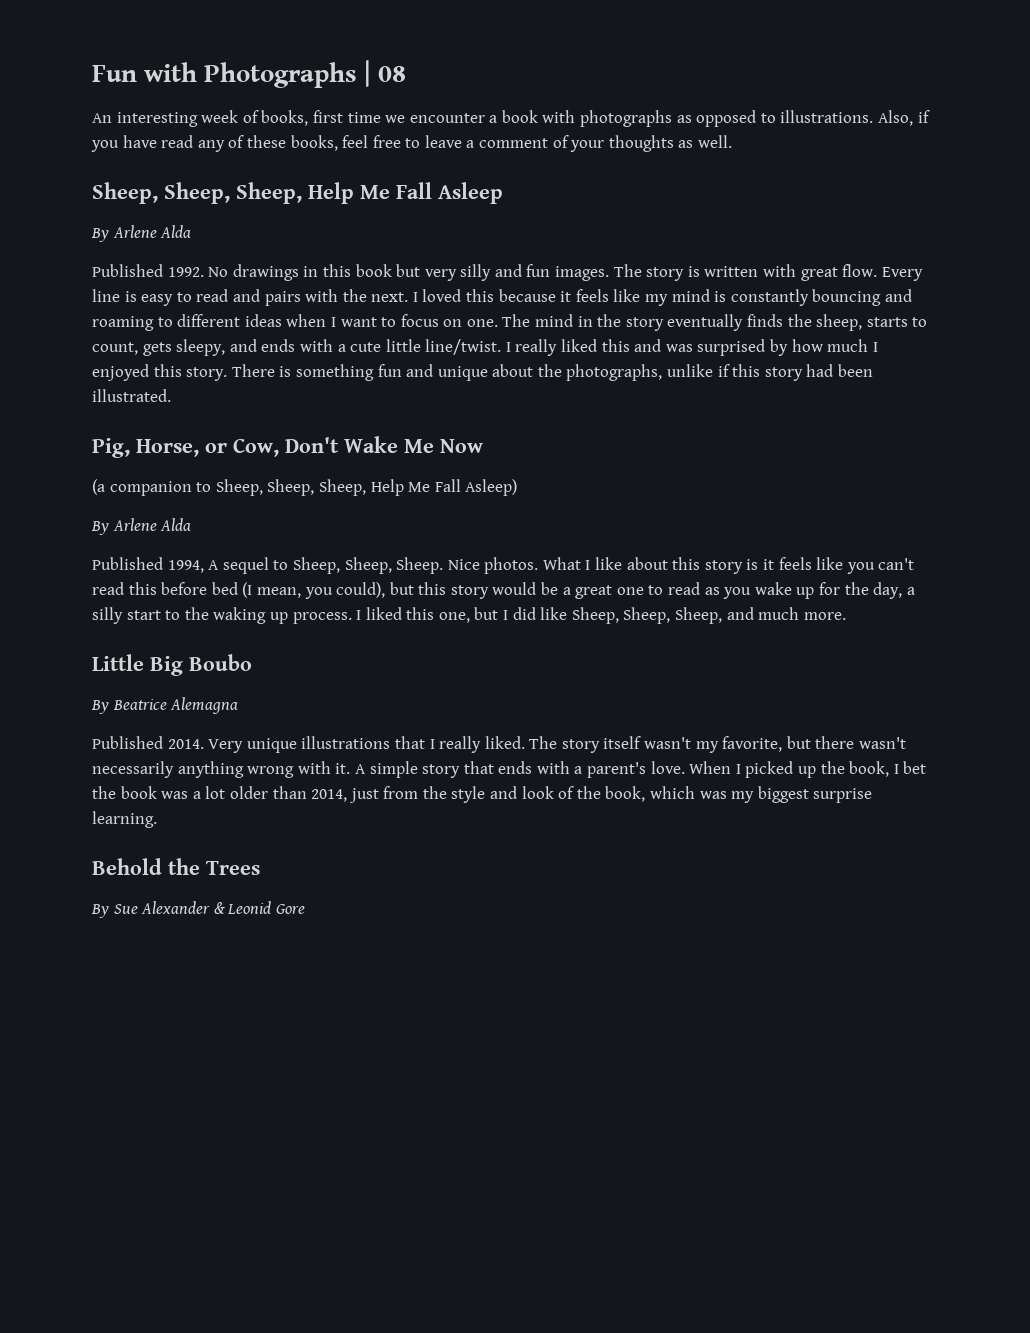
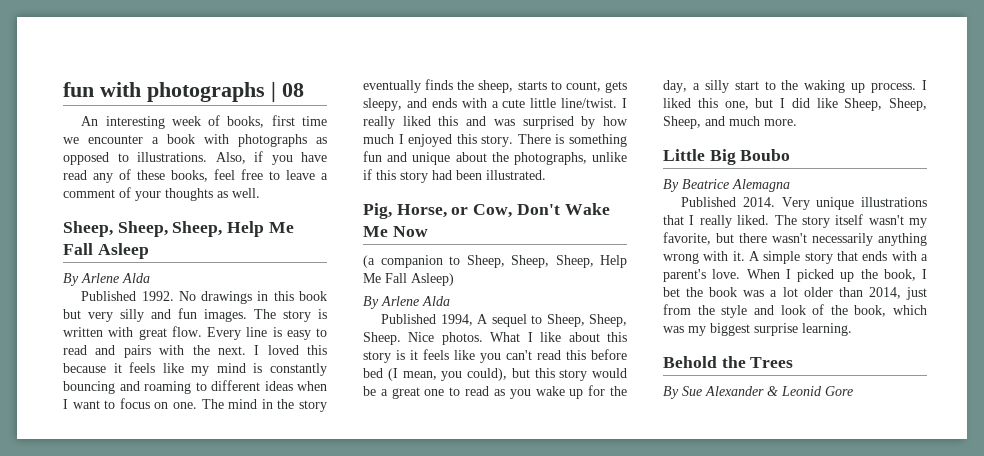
[92,62,358,88] Fun with Photographs -> [63,82,265,102] fun with photographs

